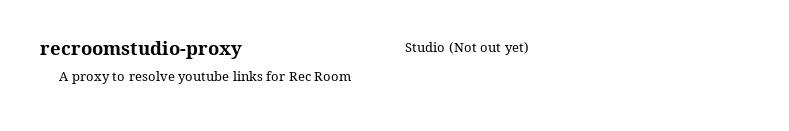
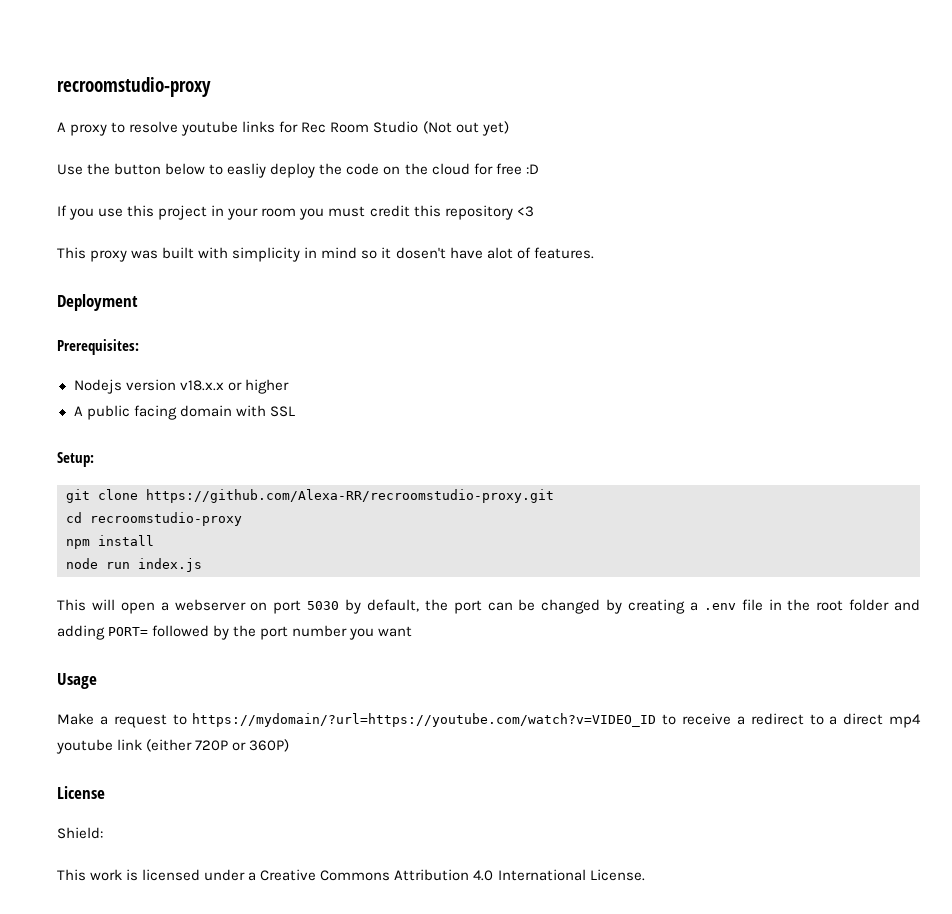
(529, 48) none -> [57,163,539,178] [57,205,534,220] [57,247,594,262] [57,294,138,311] [57,339,139,355] [73,379,289,394] [73,405,295,420] [57,452,94,467] [66,489,554,503] [66,512,242,526] [66,535,154,549] [66,558,202,572] [57,599,920,614] [57,625,413,640] [57,673,97,689] [57,713,922,728] [56,739,290,754] [57,786,105,799] [57,827,103,839] [57,869,645,881] // Use the button below to easliy deploy the code on the cloud for free :D // If you use this project in your room you must credit this repository <3 // This proxy was built with simplicity in mind so it dosen't have alot of features. // Deployment // Prerequisites: // Nodejs version v18.x.x or higher // A public facing domain with SSL // Setup: // git clone https://github.com/Alexa-RR/recroomstudio-proxy.git // cd recroomstudio-proxy // npm install // node run index.js // This will open a webserver on port 5030 by default, the port can be changed by creating a .env file in the root folder and adding PORT= followed by the port number you want // Usage // Make a request to https://mydomain/?url=https://youtube.com/watch?v=VIDEO_ID to receive a redirect to a direct mp4 youtube link (either 720P or 360P) // License // Shield: // This work is licensed under a Creative Commons Attribution 4.0 International License.

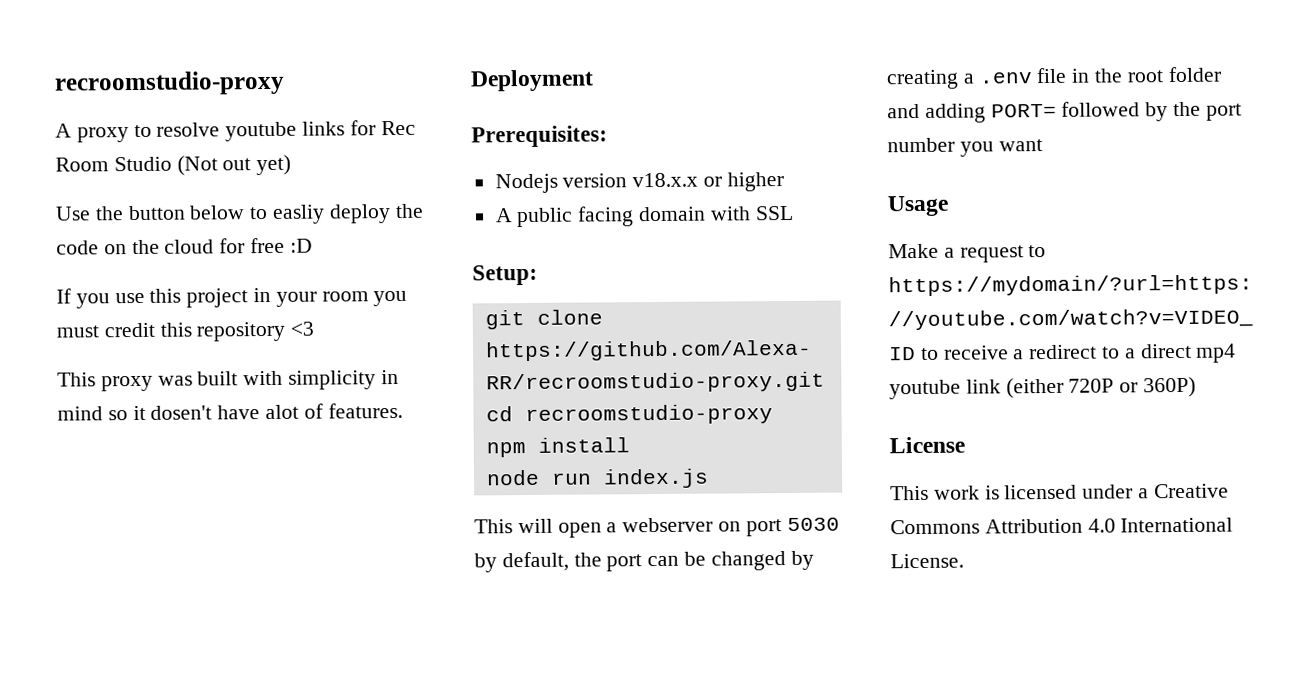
[57,827,103,839] // Shield: -> (965, 445) none

